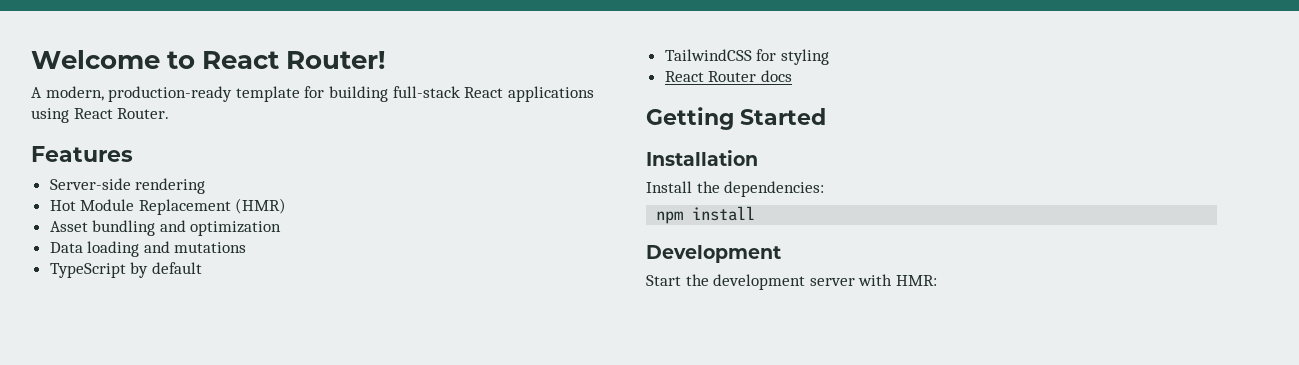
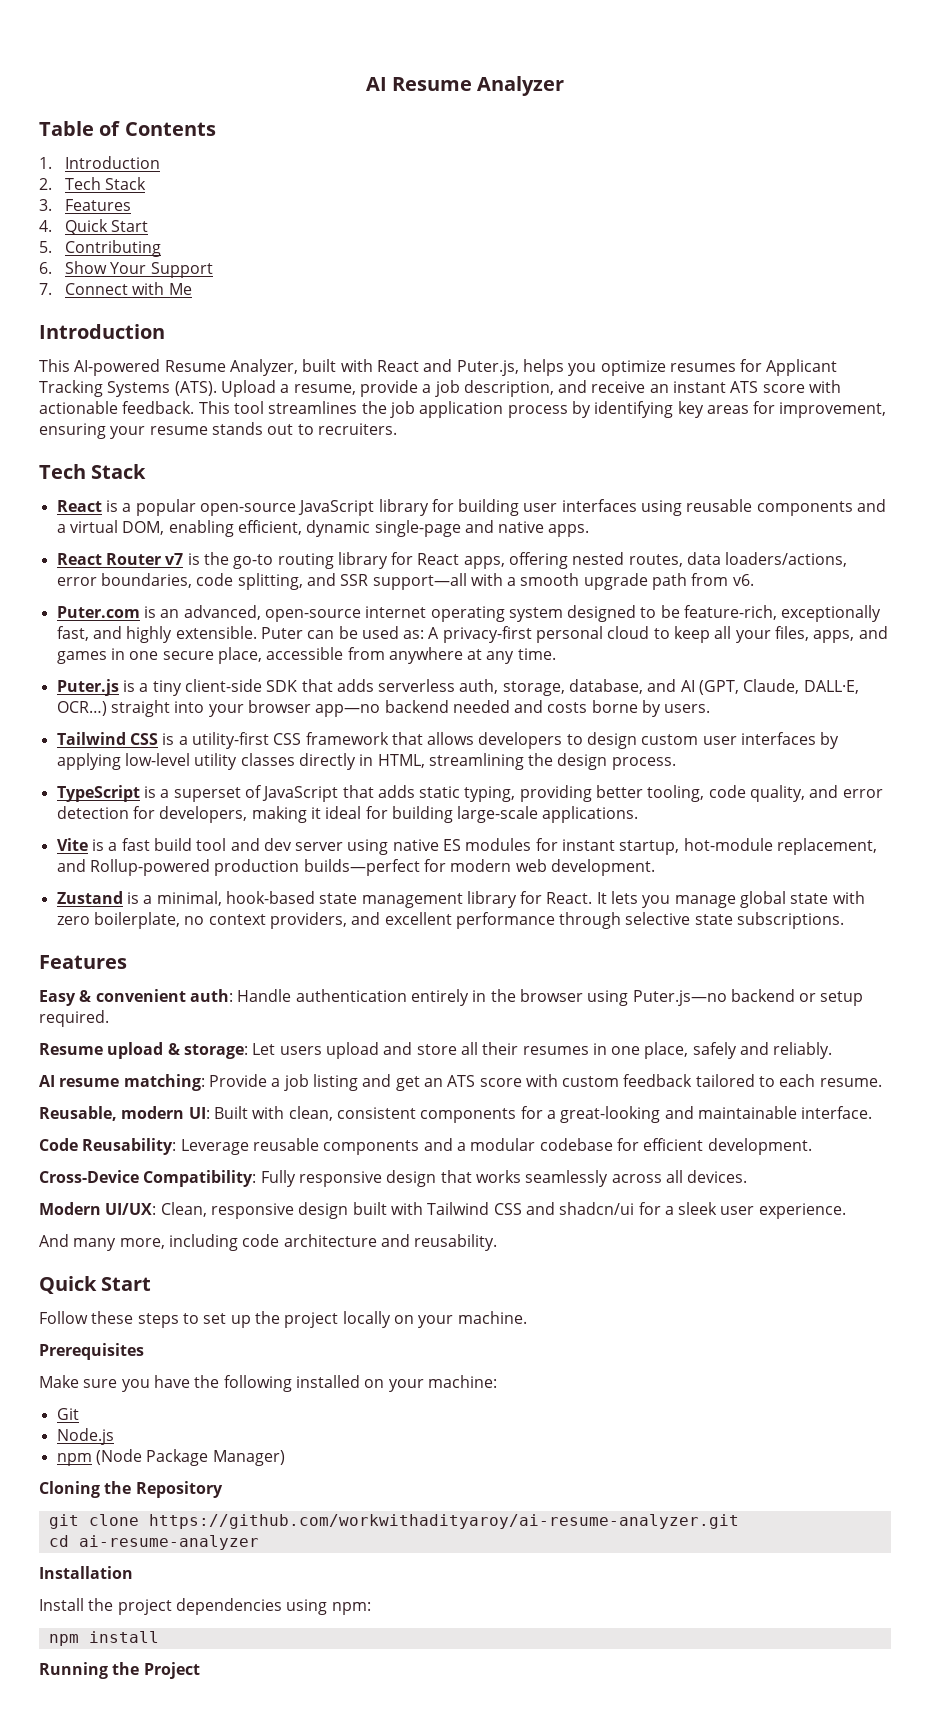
[31,50,387,69] [31,86,594,102] [31,108,170,123] [31,146,133,162] [49,178,206,194] [49,198,287,215] [49,220,282,236] [49,241,247,257] [49,262,202,278] [664,49,829,65] [664,70,792,82] [646,107,826,130] [646,150,758,166] [646,181,825,197] [656,206,756,224] [646,245,781,263] [646,274,937,290] Welcome to React Router! // A modern, production-ready template for building full-stack React applications using React Router. // Features // Server-side rendering // Hot Module Replacement (HMR) // Asset bundling and optimization // Data loading and mutations // TypeScript by default // TailwindCSS for styling // React Router docs // Getting Started // Installation // Install the dependencies: // npm install // Development // Start the development server with HMR: -> [365,76,565,96] [39,121,216,136] [39,156,161,169] [39,177,147,190] [39,199,132,211] [39,219,149,235] [39,240,162,257] [39,261,213,278] [39,282,192,295] [39,324,165,339] [39,359,838,376] [39,380,842,397] [39,401,887,418] [39,422,397,439] [39,464,147,479] [56,499,887,516] [56,520,590,537] [56,552,848,569] [56,573,754,590] [56,605,882,622] [56,626,888,643] [56,647,556,664] [56,679,859,696] [56,700,711,717] [56,732,840,749] [56,753,676,770] [56,785,883,802] [56,806,639,823] [56,838,878,855] [56,859,655,876] [56,891,865,908] [56,912,845,929] [39,955,127,969] [39,989,864,1006] [39,1010,109,1027] [39,1042,833,1059] [39,1074,882,1091] [39,1106,873,1123] [39,1138,812,1155] [39,1170,748,1187] [39,1202,846,1219] [39,1234,498,1251] [39,1276,152,1294] [39,1311,527,1328] [39,1343,144,1360] [39,1375,497,1392] [56,1408,79,1420] [56,1428,114,1445] [56,1449,285,1466] [39,1481,223,1498] [48,1514,739,1529] [48,1535,259,1550] [39,1566,133,1579] [39,1598,371,1615] [48,1631,159,1646] [39,1662,200,1679] AI Resume Analyzer // Table of Contents // 1. Introduction // 2. Tech Stack // 3. Features // 4. Quick Start // 5. Contributing // 6. Show Your Support // 7. Connect with Me // Introduction // This AI-powered Resume Analyzer, built with React and Puter.js, helps you optimize resumes for Applicant Tracking Systems (ATS). Upload a resume, provide a job description, and receive an instant ATS score with actionable feedback. This tool streamlines the job application process by identifying key areas for improvement, ensuring your resume stands out to recruiters. // Tech Stack // React is a popular open‑source JavaScript library for building user interfaces using reusable components and a virtual DOM, enabling efficient, dynamic single-page and native apps. // React Router v7 is the go‑to routing library for React apps, offering nested routes, data loaders/actions, error boundaries, code splitting, and SSR support—all with a smooth upgrade path from v6. // Puter.com is an advanced, open-source internet operating system designed to be feature-rich, exceptionally fast, and highly extensible. Puter can be used as: A privacy-first personal cloud to keep all your files, apps, and games in one secure place, accessible from anywhere at any time. // Puter.js is a tiny client‑side SDK that adds serverless auth, storage, database, and AI (GPT, Claude, DALL·E, OCR…) straight into your browser app—no backend needed and costs borne by users. // Tailwind CSS is a utility-first CSS framework that allows developers to design custom user interfaces by applying low-level utility classes directly in HTML, streamlining the design process. // TypeScript is a superset of JavaScript that adds static typing, providing better tooling, code quality, and error detection for developers, making it ideal for building large-scale applications. // Vite is a fast build tool and dev server using native ES modules for instant startup, hot‑module replacement, and Rollup‑powered production builds—perfect for modern web development. // Zustand is a minimal, hook-based state management library for React. It lets you manage global state with zero boilerplate, no context providers, and excellent performance through selective state subscriptions. // Features // Easy & convenient auth: Handle authentication entirely in the browser using Puter.js—no backend or setup required. // Resume upload & storage: Let users upload and store all their resumes in one place, safely and reliably. // AI resume matching: Provide a job listing and get an ATS score with custom feedback tailored to each resume. // Reusable, modern UI: Built with clean, consistent components for a great-looking and maintainable interface. // Code Reusability: Leverage reusable components and a modular codebase for efficient development. // Cross-Device Compatibility: Fully responsive design that works seamlessly across all devices. // Modern UI/UX: Clean, responsive design built with Tailwind CSS and shadcn/ui for a sleek user experience. // And many more, including code architecture and reusability. // Quick Start // Follow these steps to set up the project locally on your machine. // Prerequisites // Make sure you have the following installed on your machine: // Git // Node.js // npm (Node Package Manager) // Cloning the Repository // git clone https://github.com/workwithadityaroy/ai-resume-analyzer.git // cd ai-resume-analyzer // Installation // Install the project dependencies using npm: // npm install // Running the Project

